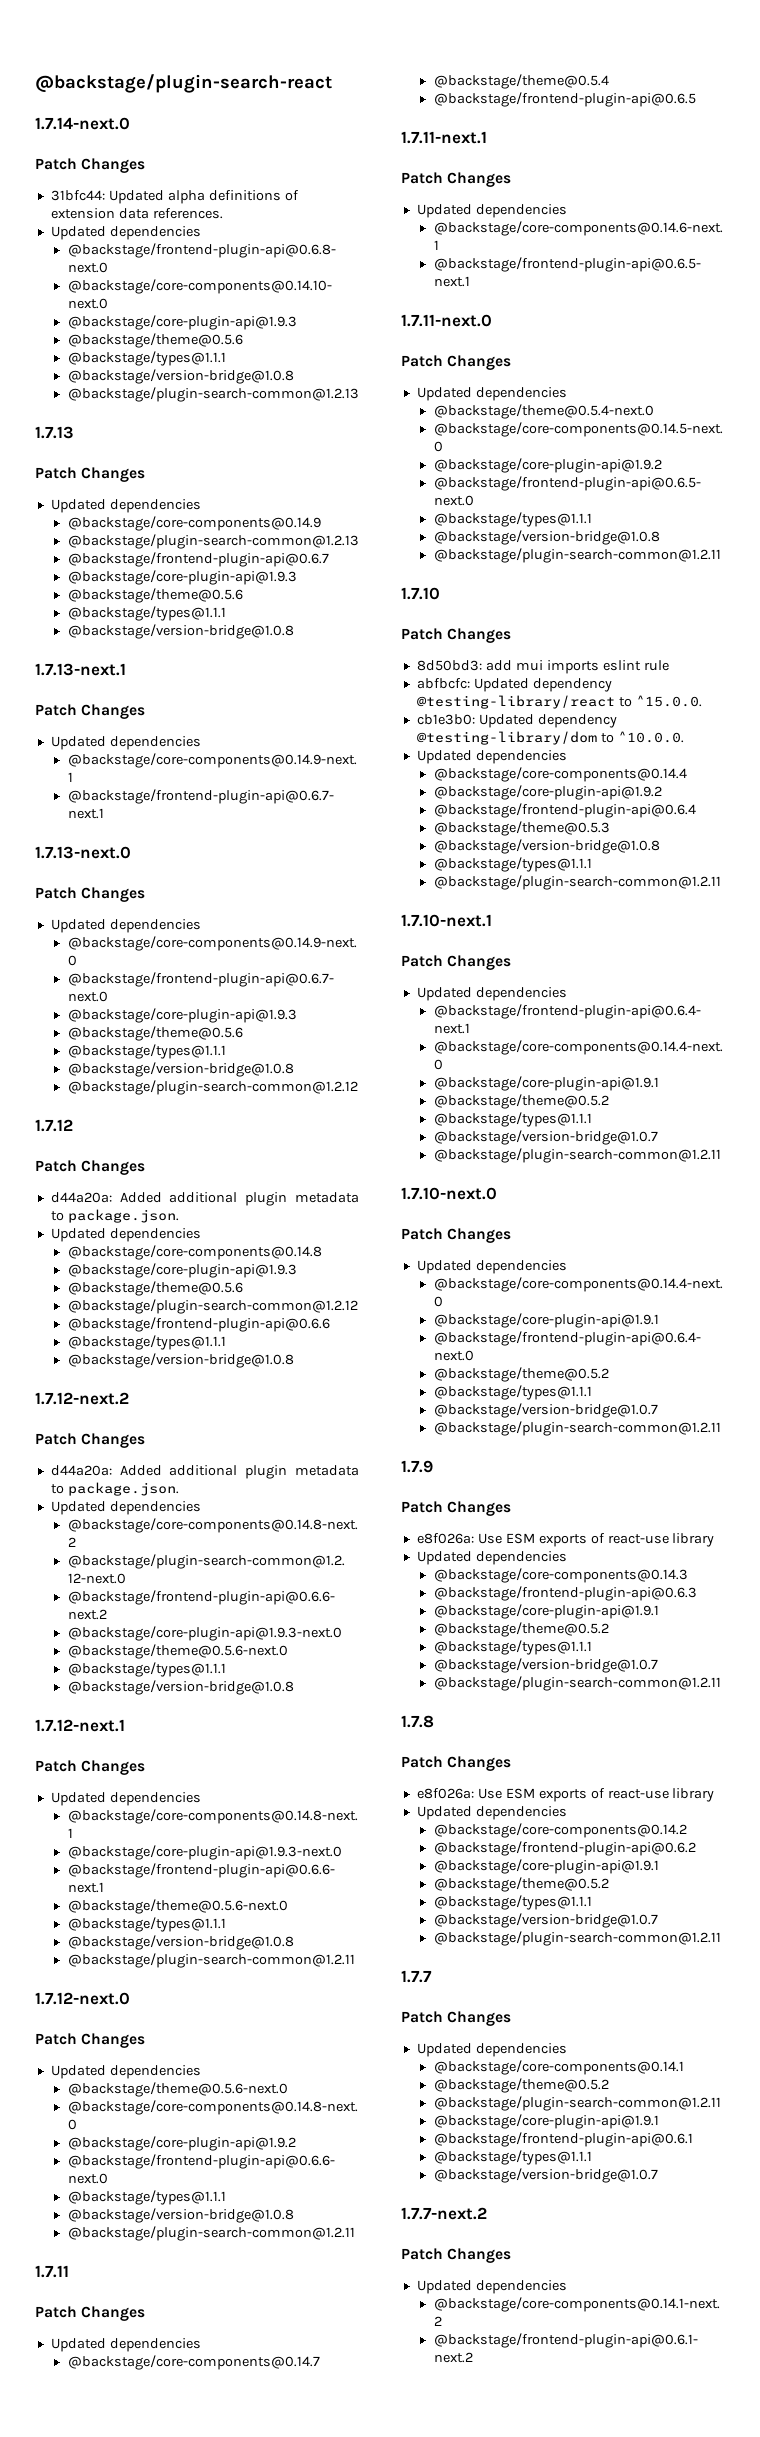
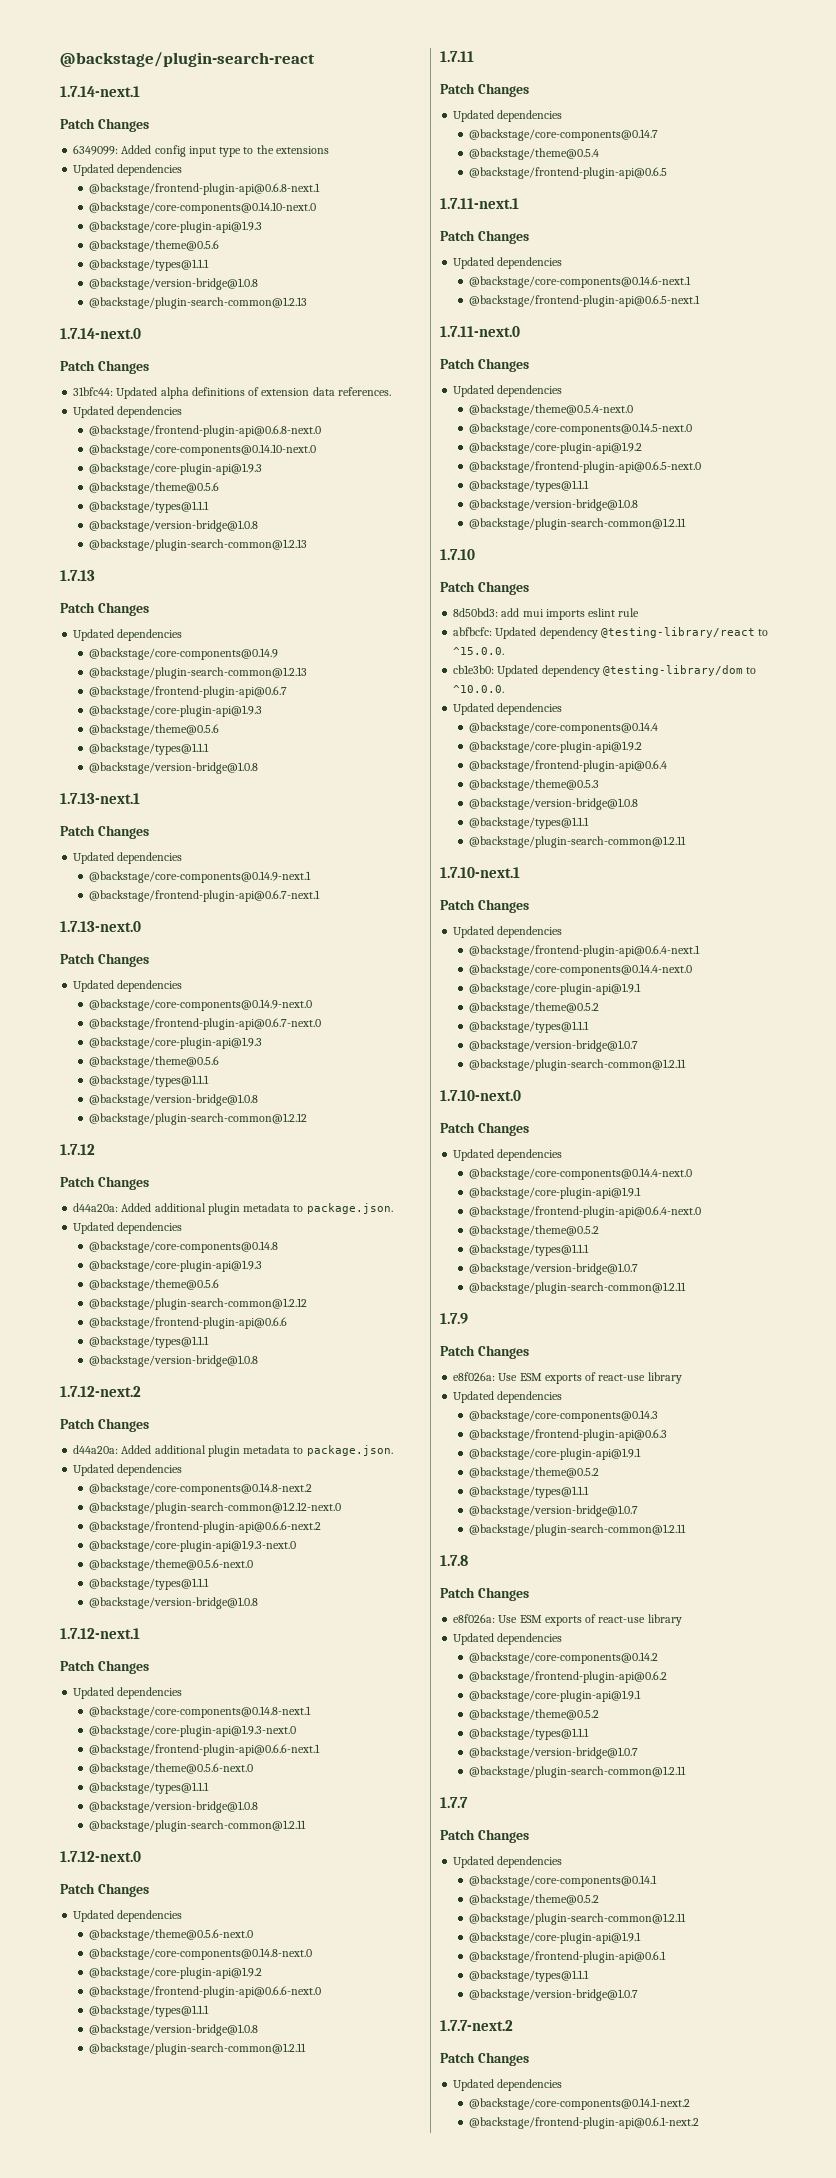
(332, 83) none -> [60,86,140,97] [60,118,149,132] [73,145,329,157] [73,164,183,176] [88,183,320,195] [88,202,316,214] [88,221,262,233] [88,240,219,252] [88,259,209,271] [88,278,258,290] [88,297,307,309] // 1.7.14-next.1 // Patch Changes // 6349099: Added config input type to the extensions // Updated dependencies // @backstage/frontend-plugin-api@0.6.8-next.1 // @backstage/core-components@0.14.10-next.0 // @backstage/core-plugin-api@1.9.3 // @backstage/theme@0.5.6 // @backstage/types@1.1.1 // @backstage/version-bridge@1.0.8 // @backstage/plugin-search-common@1.2.13

